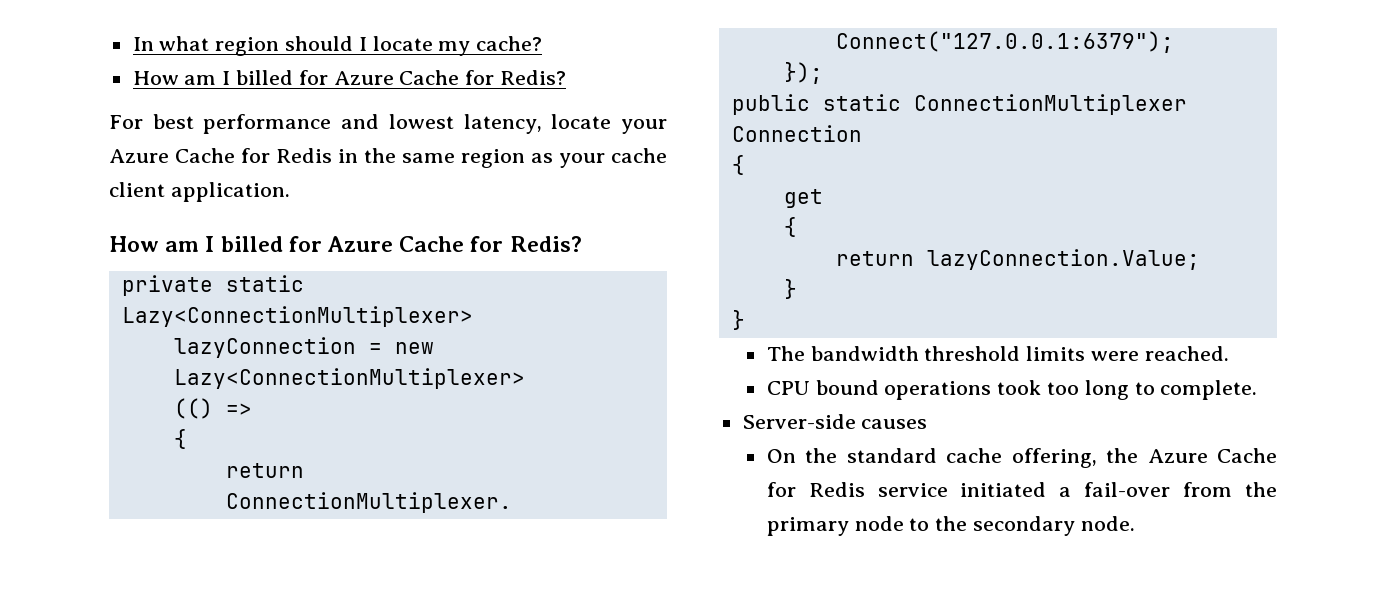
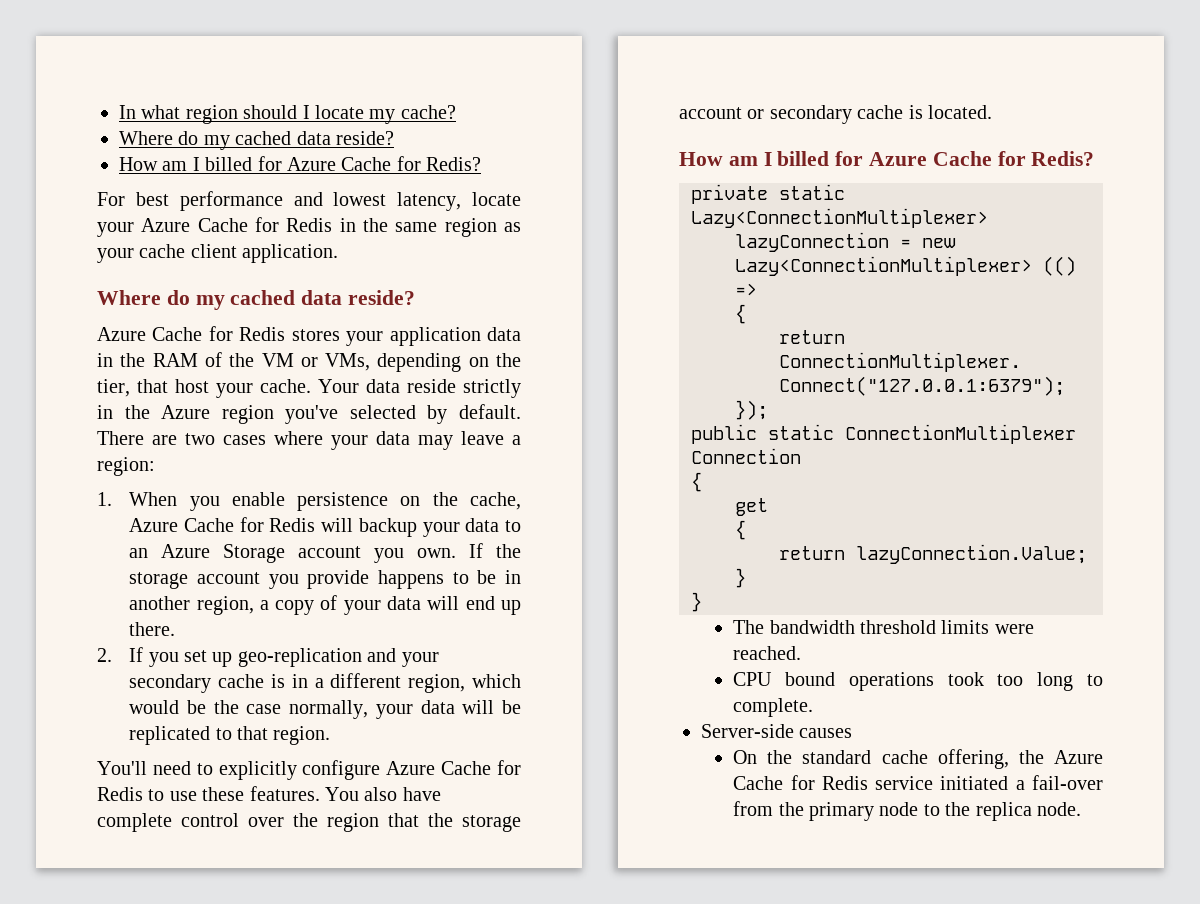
(543, 43) none -> [119,131,394,150] // Where do my cached data reside?
(290, 192) none -> [97,290,416,310] [97,326,521,346] [97,352,521,372] [97,379,521,398] [97,404,521,424] [97,431,521,450] [97,457,155,476] [97,492,521,511] [129,517,521,537] [129,543,521,563] [129,570,521,589] [129,595,522,615] [129,622,176,636] [97,647,439,667] [129,673,521,693] [129,700,521,719] [129,726,331,745] [97,760,521,780] [97,786,441,801] [97,813,521,832] [679,105,992,124] // Where do my cached data reside? // Azure Cache for Redis stores your application data in the RAM of the VM or VMs, depending on the tier, that host your cache. Your data reside strictly in the Azure region you've selected by default. There are two cases where your data may leave a region: // 1. When you enable persistence on the cache, Azure Cache for Redis will backup your data to an Azure Storage account you own. If the storage account you provide happens to be in another region, a copy of your data will end up there. // 2. If you set up geo-replication and your secondary cache is in a different region, which would be the case normally, your data will be replicated to that region. // You'll need to explicitly configure Azure Cache for Redis to use these features. You also have complete control over the region that the storage account or secondary cache is located.
(525, 378) // -> (1032, 266) none
[972,516,1075,536] secondary -> [975,802,1032,821] replica

